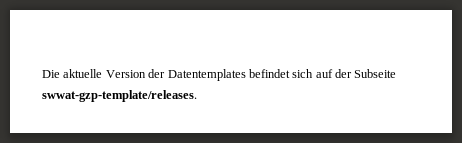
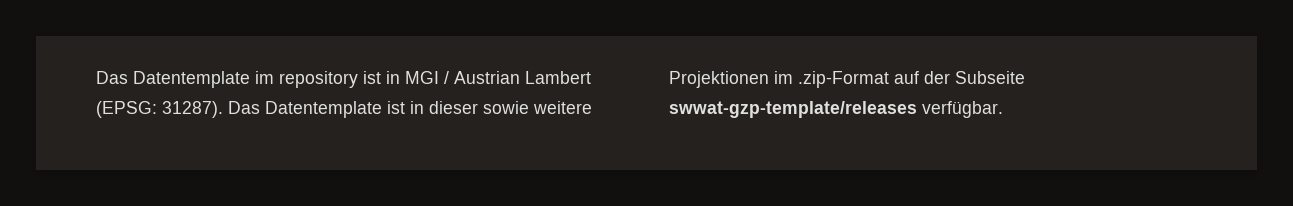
[42,69,314,81] Die aktuelle Version der Datentemplates befindet sich -> [96,71,591,88] [96,101,592,118] [669,71,889,88] Das Datentemplate im repository ist in MGI / Austrian Lambert (EPSG: 31287). Das Datentemplate ist in dieser sowie weitere Projektionen im .zip-Format
[42,90,197,102] swwat-gzp-template/releases. -> [669,101,1003,118] swwat-gzp-template/releases verfügbar.

